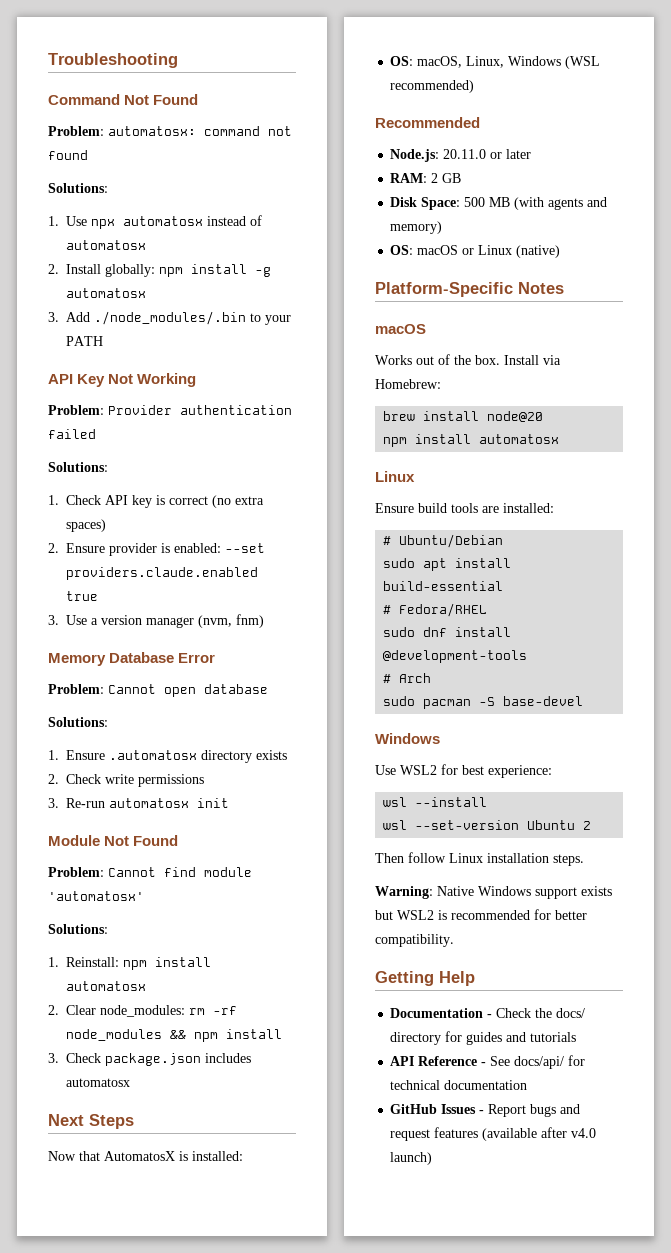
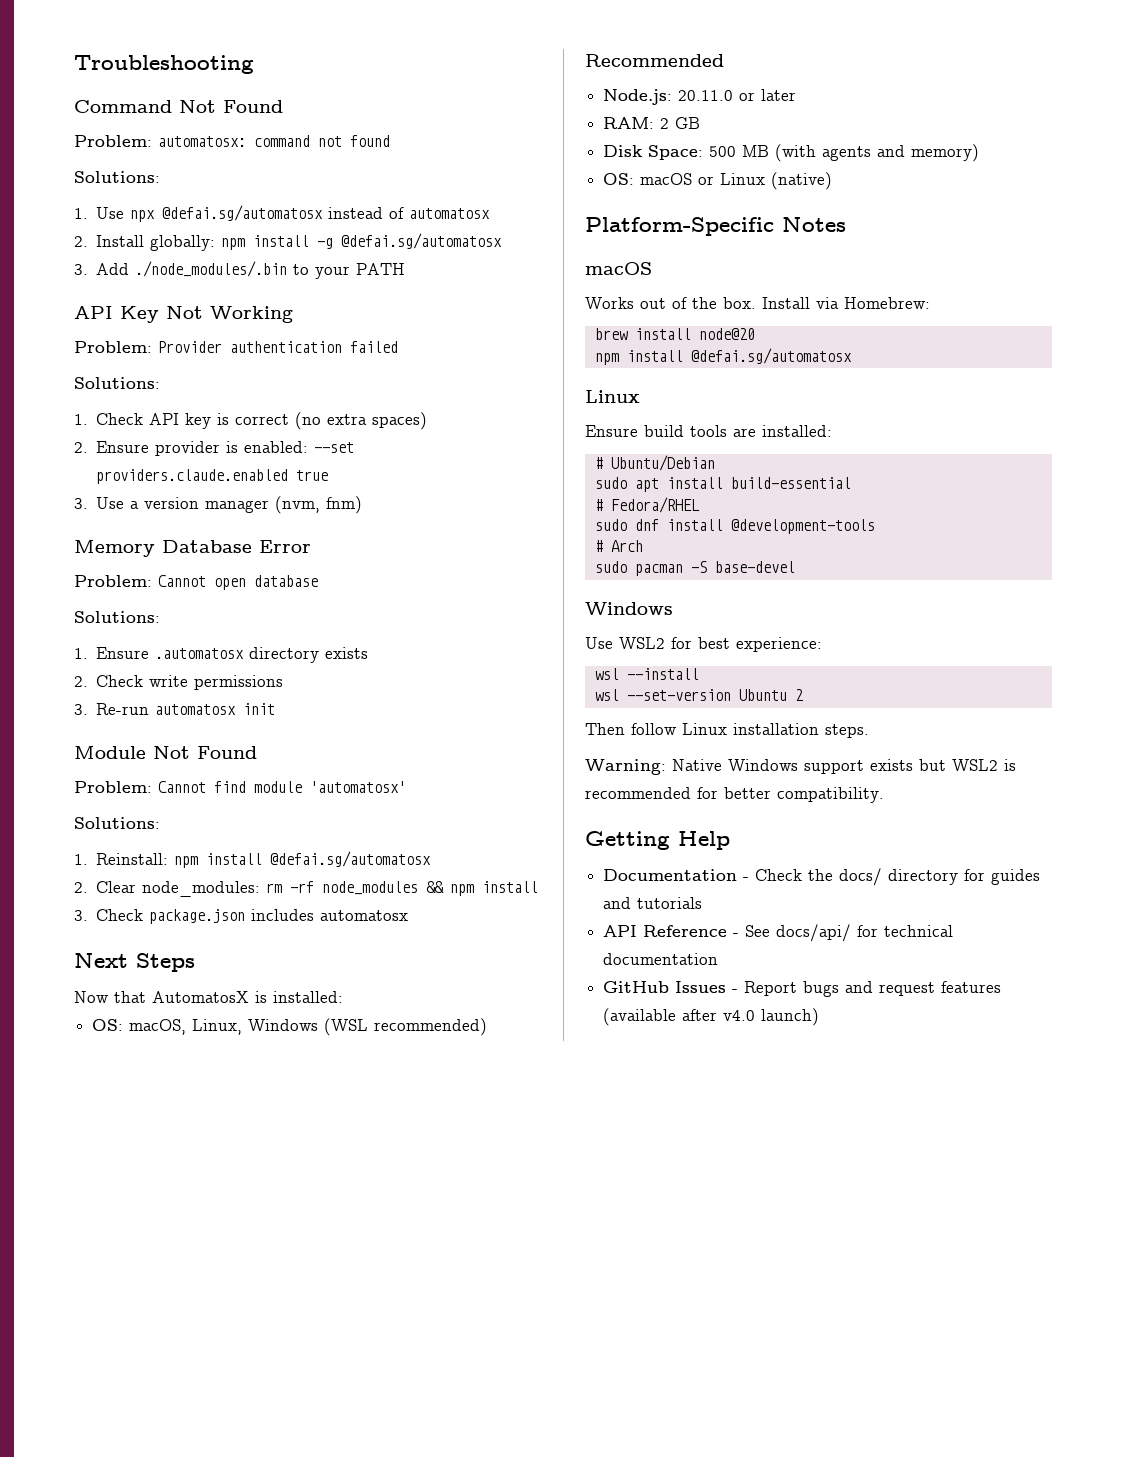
[123,216,204,226] automatosx -> [162,205,324,221] @defai.sg/automatosx
[66,288,147,298] automatosx -> [341,233,503,249] @defai.sg/automatosx
[66,981,147,991] automatosx -> [270,851,432,867] @defai.sg/automatosx
[479,434,560,444] automatosx -> [690,348,852,364] @defai.sg/automatosx

